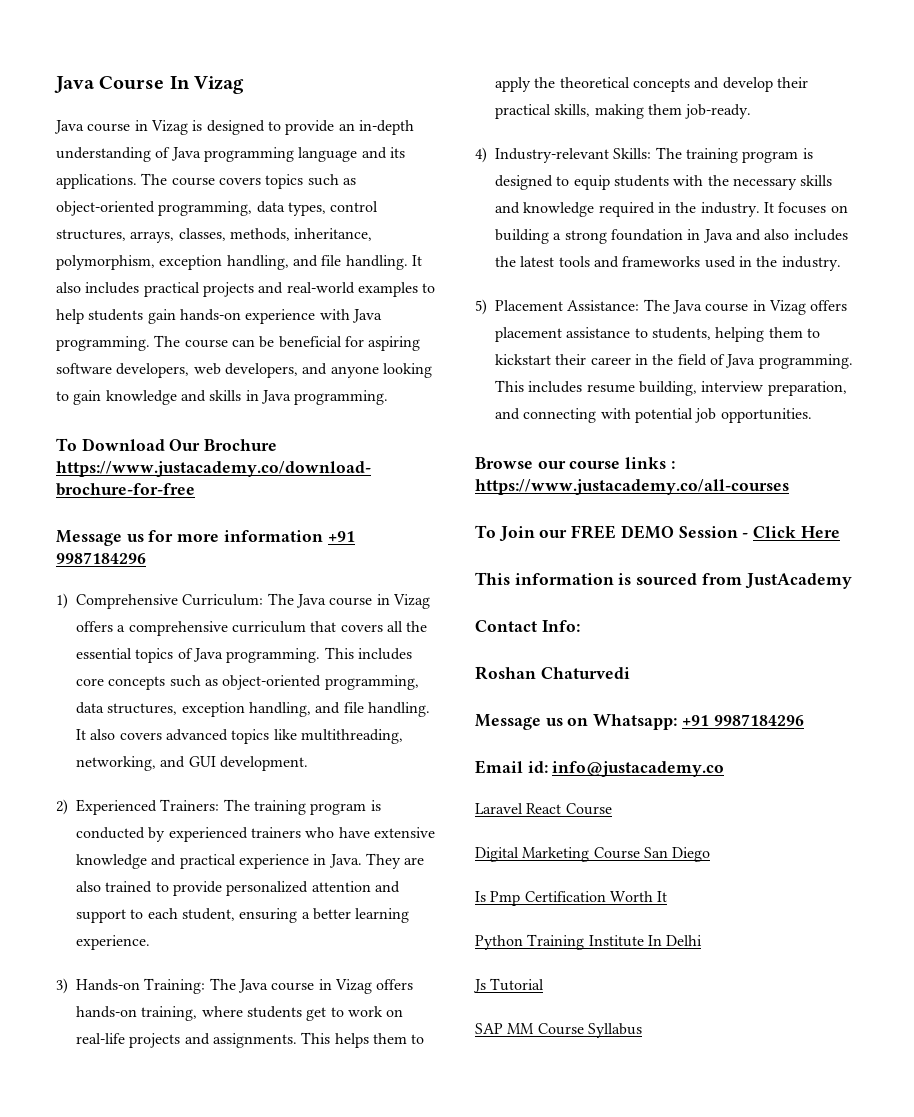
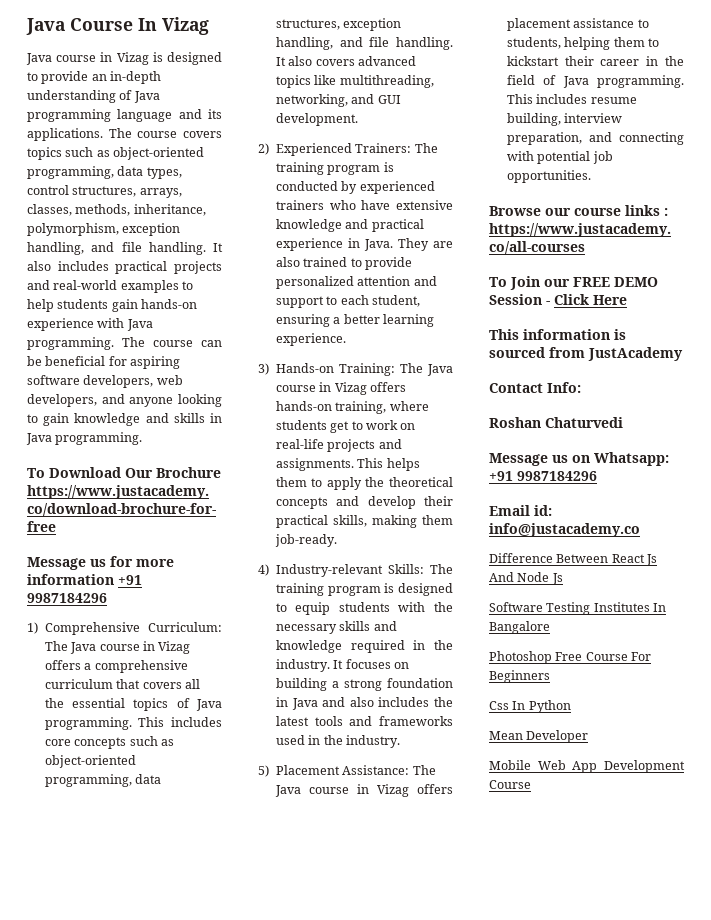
[475,803,612,815] [475,847,711,862] [475,891,668,906] [475,934,703,950] [473,978,545,993] [475,1023,642,1038] Laravel React Course // Digital Marketing Course San Diego // Is Pmp Certification Worth It // Python Training Institute In Delhi // Js Tutorial // SAP MM Course Syllabus -> [489,553,658,566] [489,572,563,585] [489,602,667,615] [489,621,550,634] [489,651,652,664] [489,670,550,683] [489,700,571,713] [489,730,589,743] [489,760,685,773] [489,780,531,789] Difference Between React Js And Node Js // Software Testing Institutes In Bangalore // Photoshop Free Course For Beginners // Css In Python // Mean Developer // Mobile Web App Development Course

